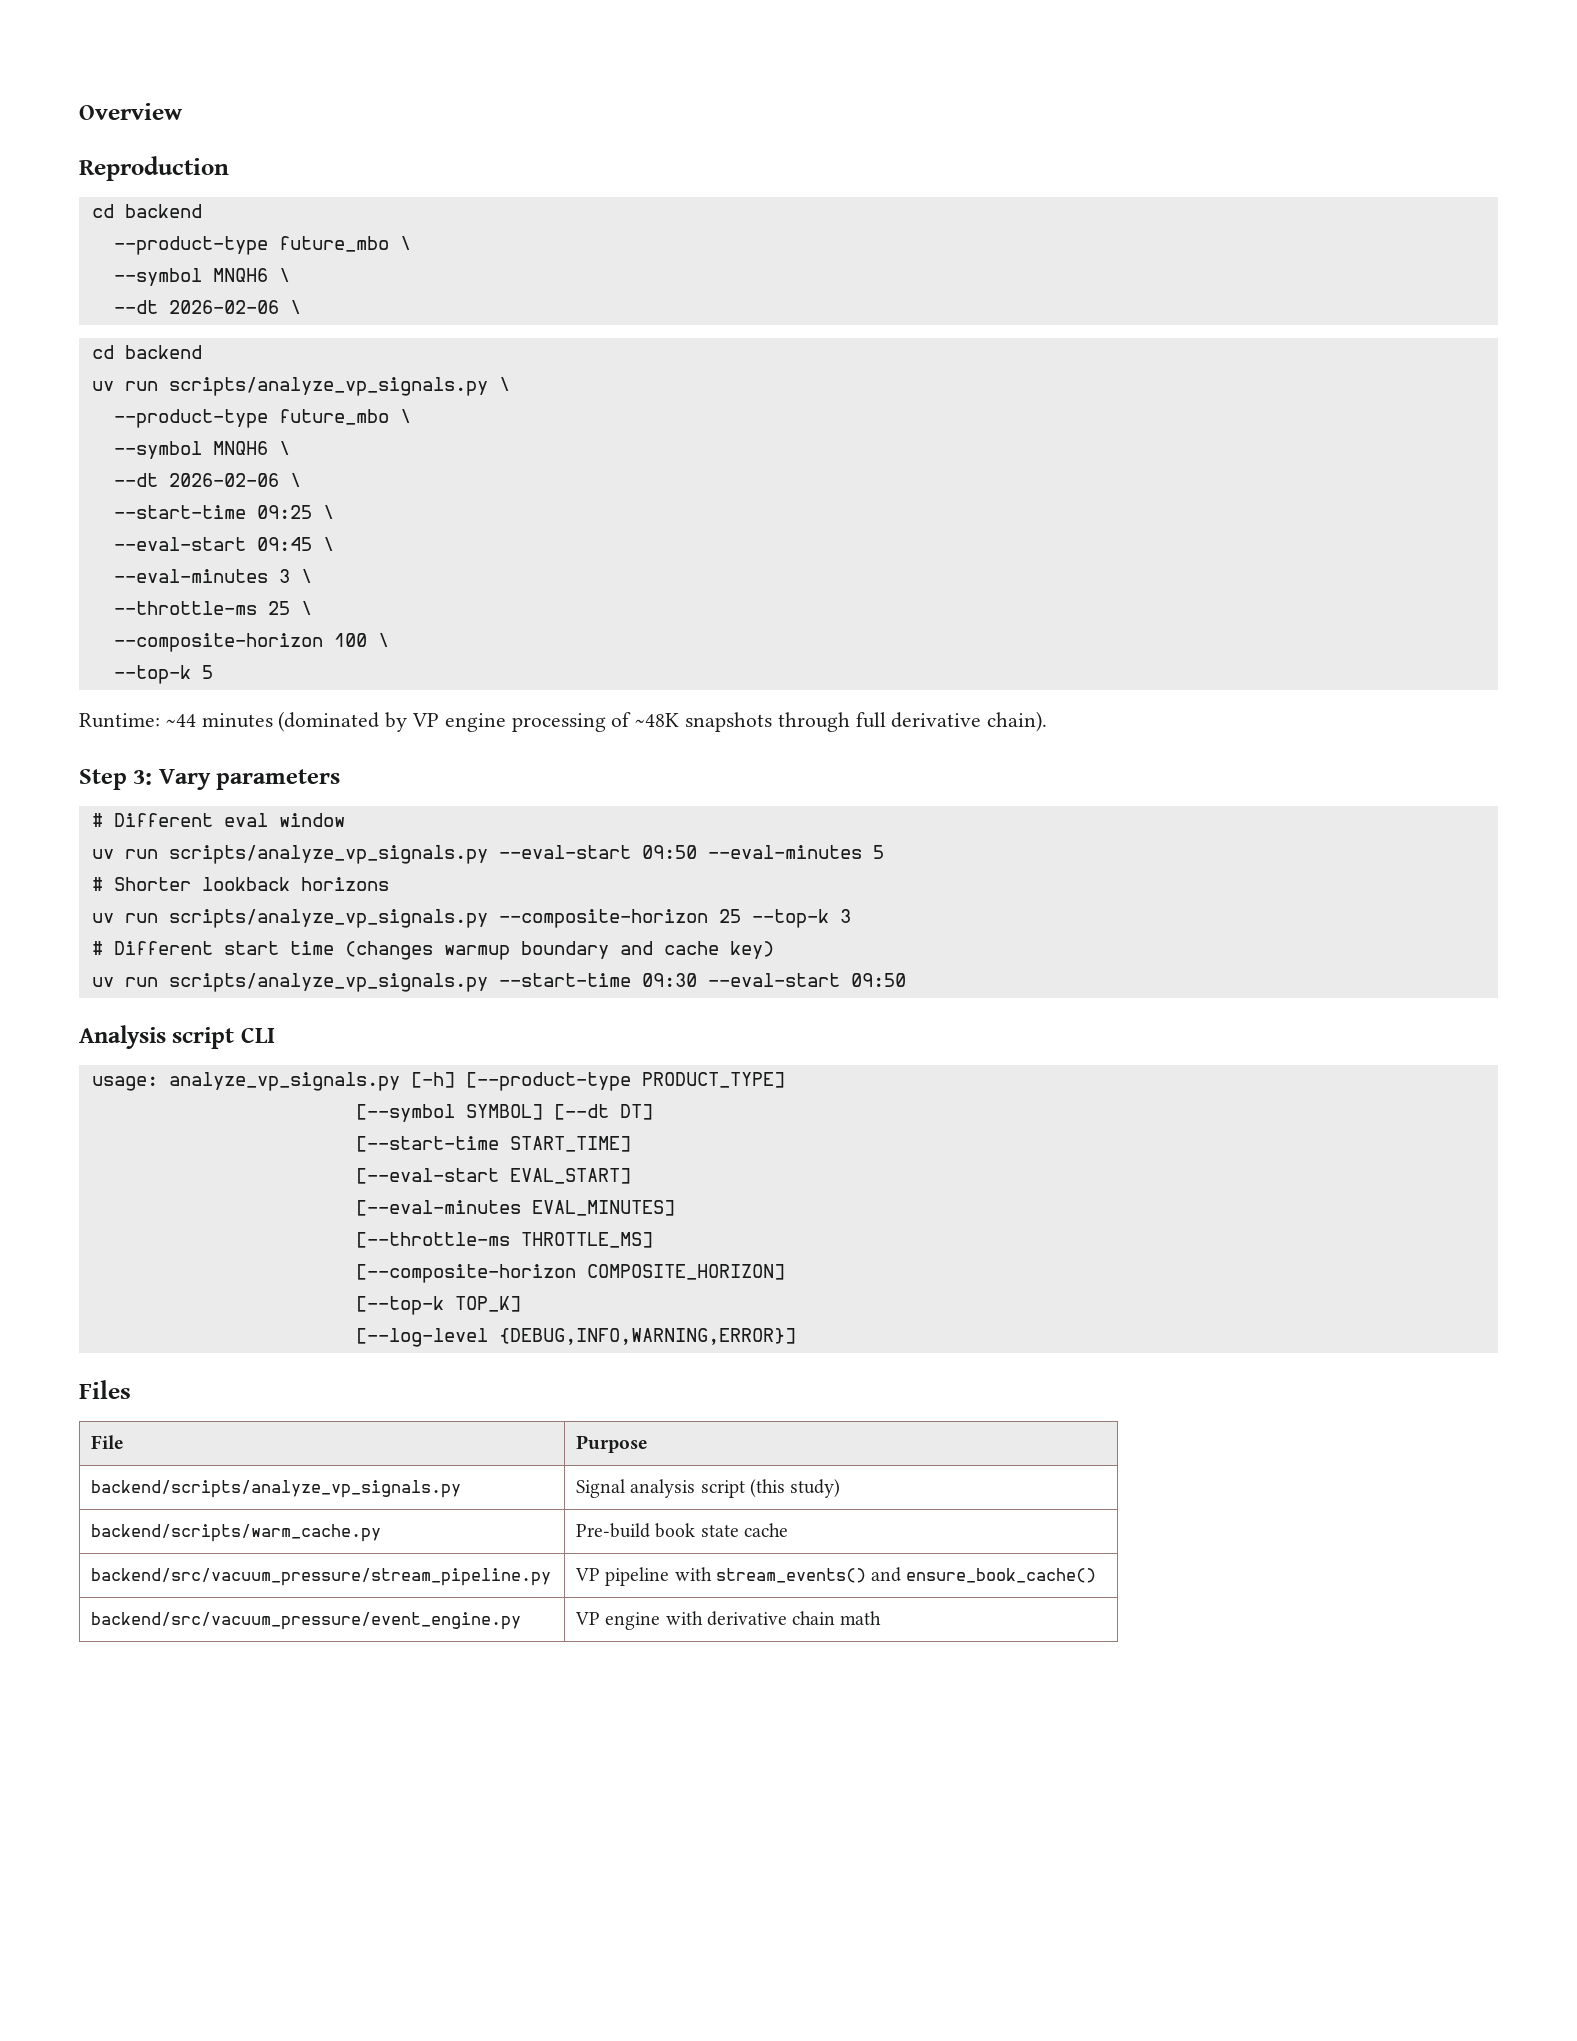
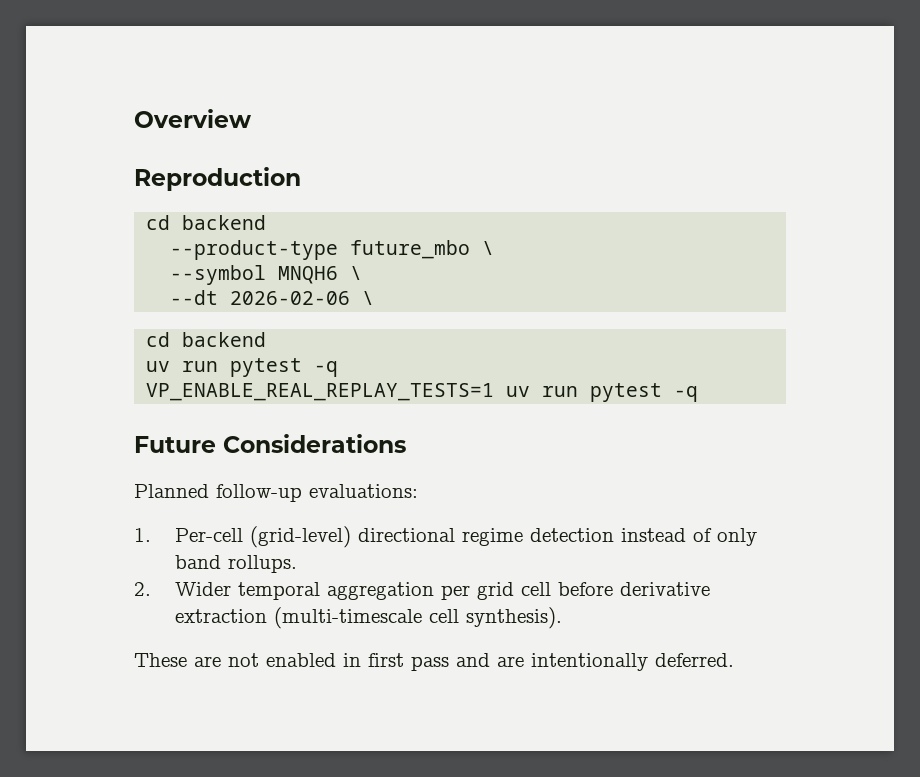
[168,377,510,396] [113,409,411,428] [113,441,290,459] [113,473,301,487] [113,505,334,519] [113,537,334,551] [113,569,312,583] [113,601,312,615] [113,633,389,652] [113,665,213,684] [79,711,1048,732] [79,769,341,790] [91,813,345,827] [91,845,884,864] [91,877,389,891] [91,909,851,928] [91,941,774,960] [91,973,906,992] [79,1025,275,1049] [91,1072,785,1091] [355,1104,653,1122] [355,1136,631,1152] [355,1168,631,1184] [355,1200,675,1216] [355,1232,653,1248] [355,1264,785,1283] [355,1296,521,1315] [355,1328,796,1347] [79,1380,131,1399] [91,1435,125,1449] [576,1435,649,1453] [91,1480,462,1498] [576,1479,841,1498] [91,1524,382,1542] [576,1523,788,1538] [91,1568,552,1586] [575,1567,1097,1586] [91,1612,522,1630] [575,1611,882,1630] scripts/analyze_vp_signals.py \ // --product-type future_mbo \ // --symbol MNQH6 \ // --dt 2026-02-06 \ // --start-time 09:25 \ // --eval-start 09:45 \ // --eval-minutes 3 \ // --throttle-ms 25 \ // --composite-horizon 100 \ // --top-k 5 // Runtime: ~44 minutes (dominated by VP engine processing of ~48K snapshots through full derivative chain). // Step 3: Vary parameters // # Different eval window // uv run scripts/analyze_vp_signals.py --eval-start 09:50 --eval-minutes 5 // # Shorter lookback horizons // uv run scripts/analyze_vp_signals.py --composite-horizon 25 --top-k 3 // # Different start time (changes warmup boundary and cache key) // uv run scripts/analyze_vp_signals.py --start-time 09:30 --eval-start 09:50 // Analysis script CLI // usage: analyze_vp_signals.py [-h] [--product-type PRODUCT_TYPE] // [--symbol SYMBOL] [--dt DT] // [--start-time START_TIME] // [--eval-start EVAL_START] // [--eval-minutes EVAL_MINUTES] // [--throttle-ms THROTTLE_MS] // [--composite-horizon COMPOSITE_HORIZON] // [--top-k TOP_K] // [--log-level {DEBUG,INFO,WARNING,ERROR}] // Files // File | Purpose // backend/scripts/analyze_vp_signals.py | Signal analysis script (this study) // backend/scripts/warm_cache.py | Pre-build book state cache // backend/src/vacuum_pressure/stream_pipeline.py | VP pipeline with stream_events() and ensure_book_cache() // backend/src/vacuum_pressure/event_engine.py | VP engine with derivative chain math -> [230,358,339,377] [146,383,699,402] [134,434,406,453] [134,484,418,502] [134,526,757,548] [174,555,297,573] [134,582,710,600] [174,607,562,629] [134,653,734,671] pytest -q // VP_ENABLE_REAL_REPLAY_TESTS=1 uv run pytest -q // Future Considerations // Planned follow-up evaluations: // 1. Per-cell (grid-level) directional regime detection instead of only band rollups. // 2. Wider temporal aggregation per grid cell before derivative extraction (multi-timescale cell synthesis). // These are not enabled in first pass and are intentionally deferred.

